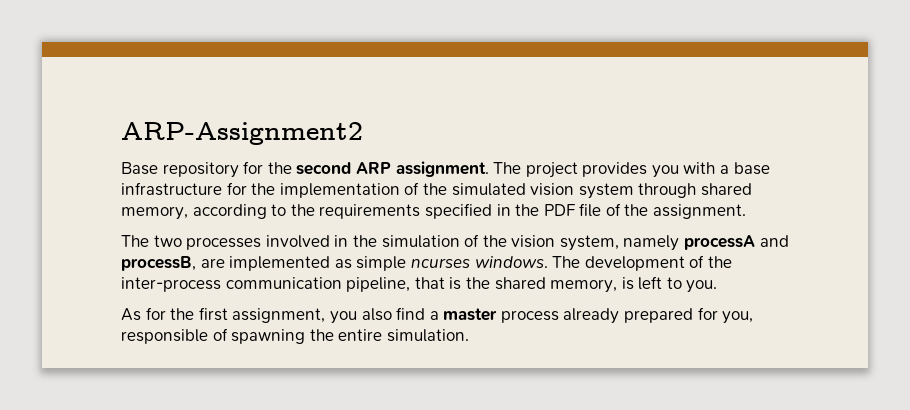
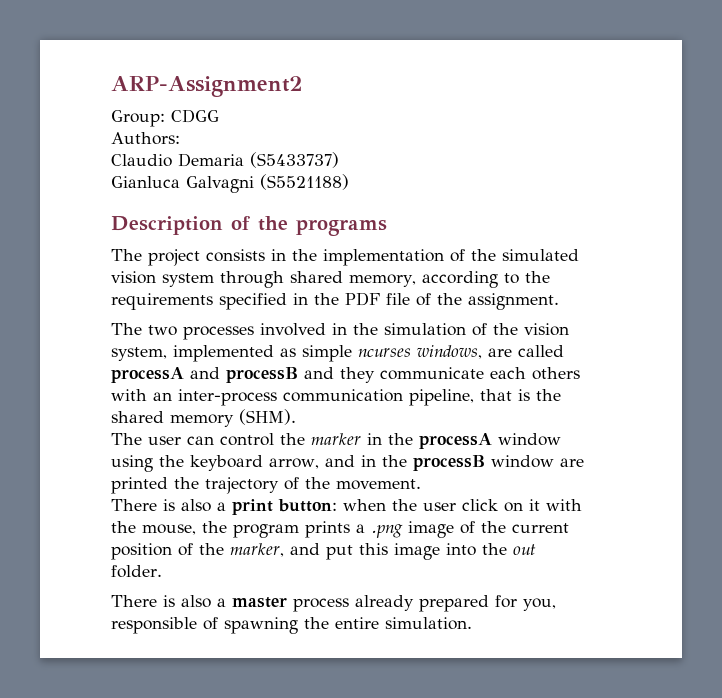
[121,161,770,178] [121,182,247,196] Base repository for the second ARP assignment. The project provides you with a base infrastructure for -> [111,109,219,127] [111,132,180,145] [111,152,339,168] [111,174,349,193] [111,216,387,236] [111,249,286,266] Group: CDGG // Authors: // Claudio Demaria (S5433737) // Gianluca Galvagni (S5521188) // Description of the programs // The project consists in
[623,235,789,251] [121,255,732,271] namely processA and processB, are implemented as simple ncurses windows. The development of the -> [173,345,564,362] [111,367,580,383] [111,389,172,401] implemented as simple ncurses windows, are called processA and processB and they communicate each others with an
[550,276,718,293] [121,307,426,324] memory, is left to you. // As for the first assignment, you also find -> [170,409,296,427] [111,433,561,449] [111,455,584,472] [111,477,421,494] [111,499,582,515] [111,521,569,538] [111,543,536,560] [111,565,162,578] [111,595,211,608] memory (SHM). // The user can control the marker in the processA window using the keyboard arrow, and in the processB window are printed the trajectory of the movement. // There is also a print button: when the user click on it with the mouse, the program prints a .png image of the current position of the marker, and put this image into the out folder. // There is also

